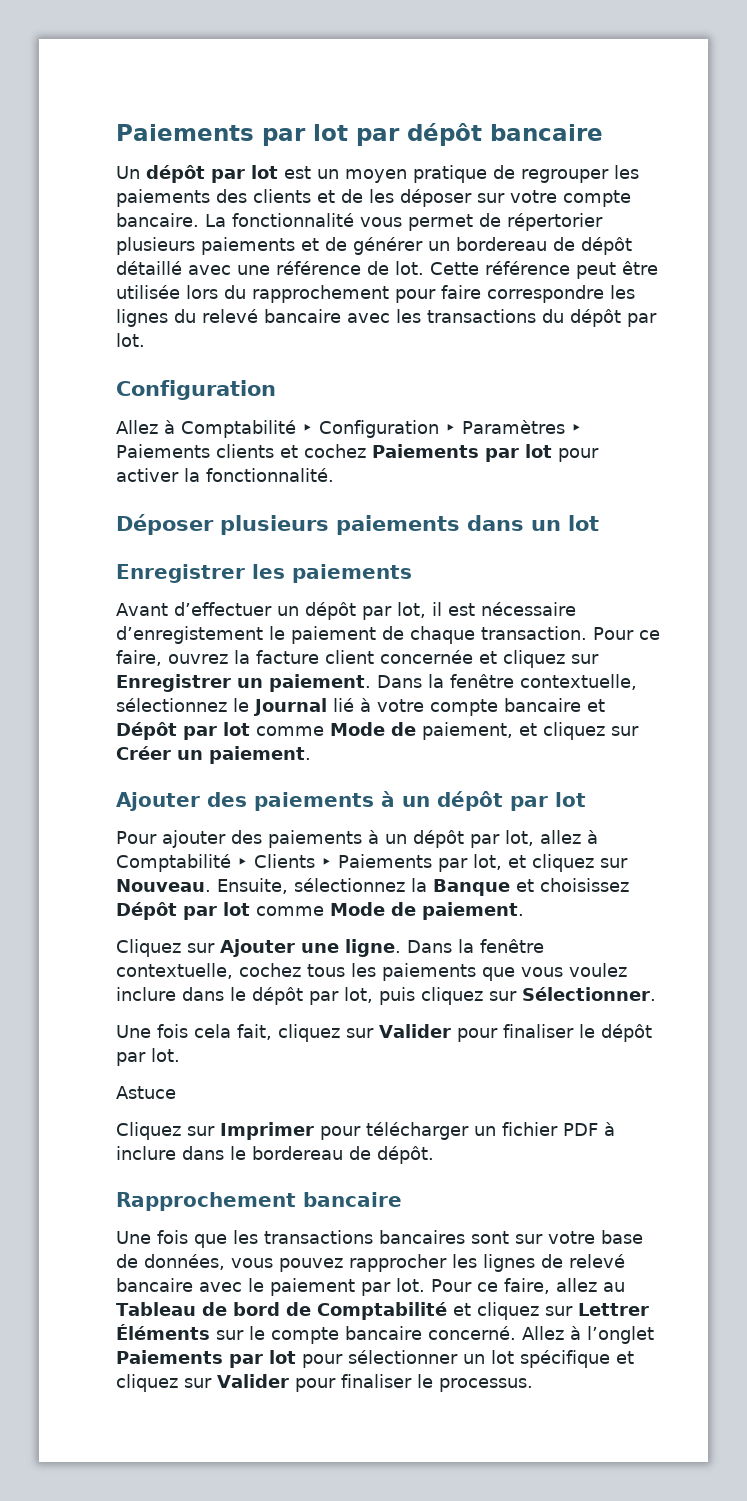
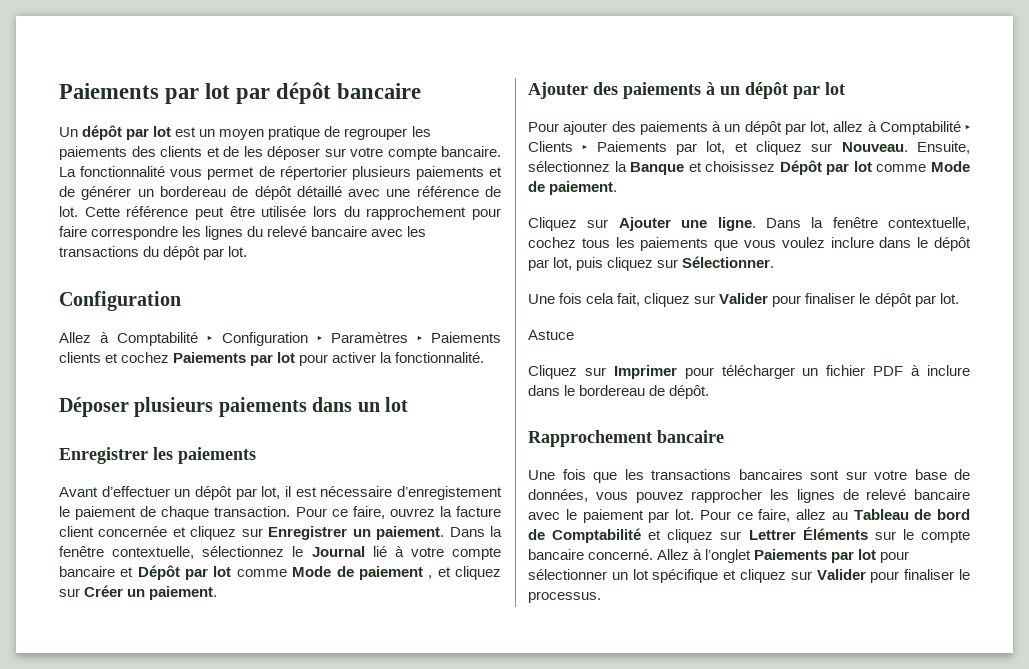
[422,722,513,740] paiement, -> [358,566,433,580] paiement ,

